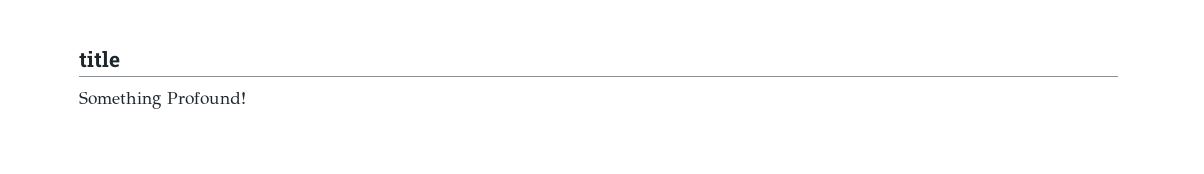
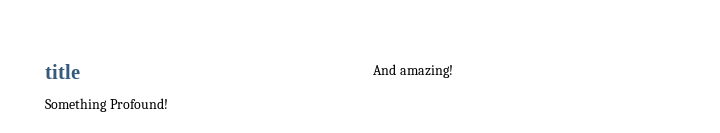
(246, 98) none -> [373,64,453,78] // And amazing!

